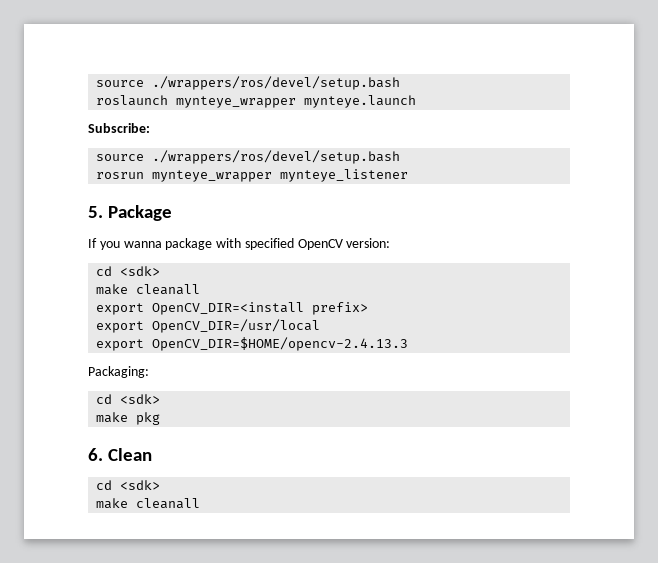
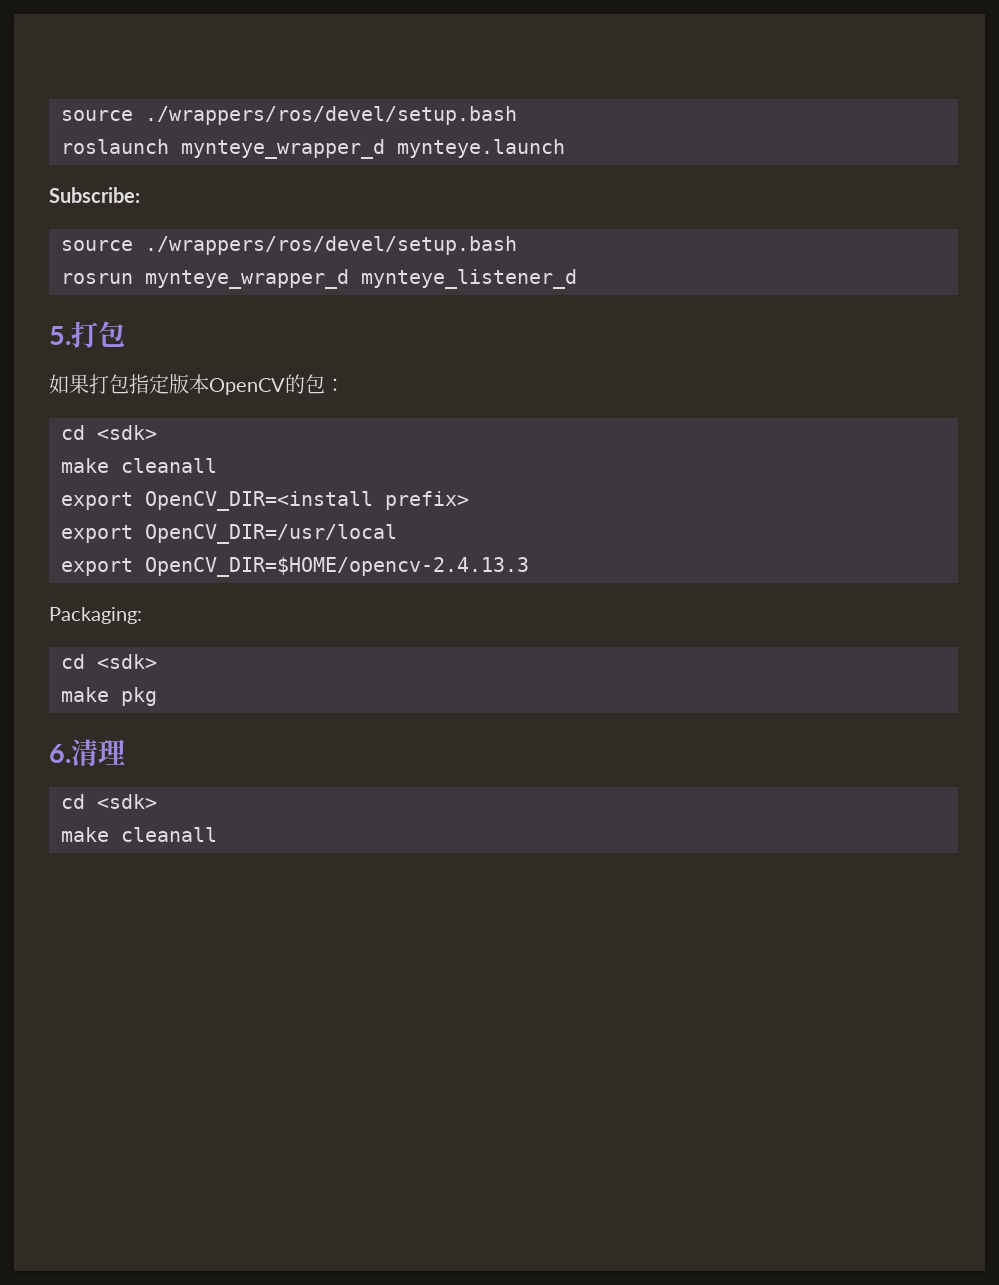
[176,96,297,108] mynteye_wrapper -> [181,139,385,159] mynteye_wrapper_d
[152,169,409,182] mynteye_wrapper mynteye_listener -> [145,269,577,289] mynteye_wrapper_d mynteye_listener_d
[108,205,173,221] [88,238,391,250] Package // If you wanna package with specified OpenCV version: -> [71,321,125,348] [49,374,345,395] 打包 // 如果打包指定版本OpenCV的包：
[108,448,153,461] Clean -> [71,739,125,766] 清理

